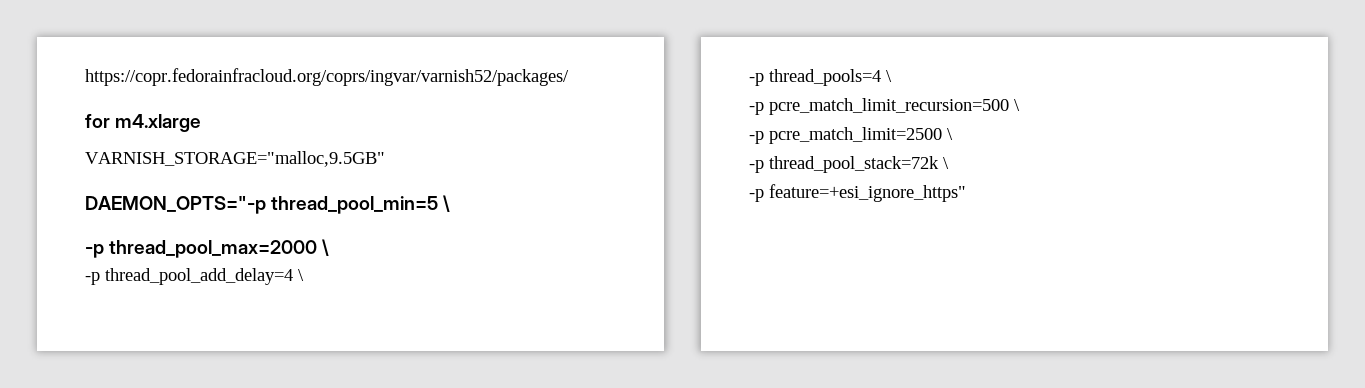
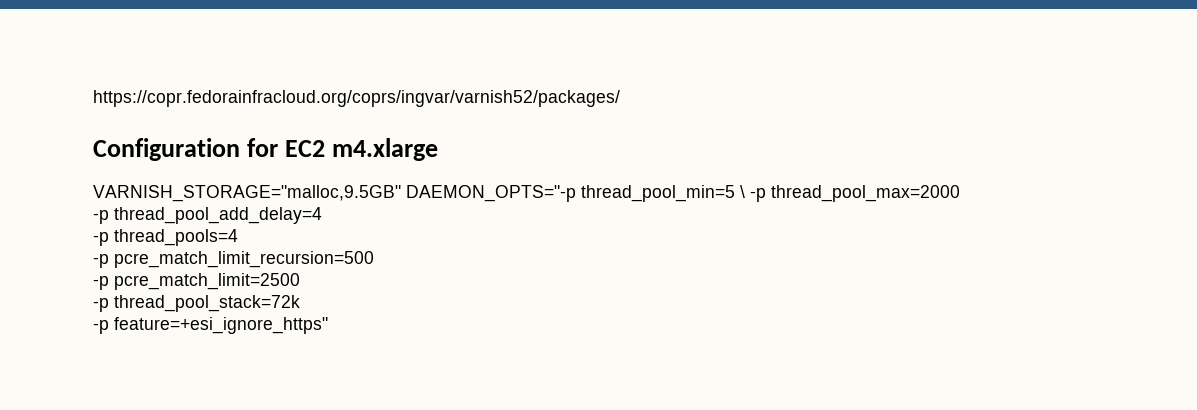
[85,114,110,128] for -> [93,138,326,161] Configuration for EC2
(385, 159) // -> (401, 193) none
(451, 203) // -> (745, 191) none
[322,239,330,256] \ -> (960, 193) none
[298,269,304,281] \ -> (322, 215) none
[886,70,892,82] \ -> (238, 237) none
[1014,99,1020,111] \ -> (374, 259) none
[947,128,953,140] \ -> (300, 281) none
[943,157,949,169] \ -> (300, 303) none

